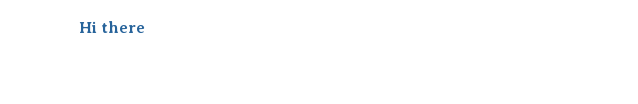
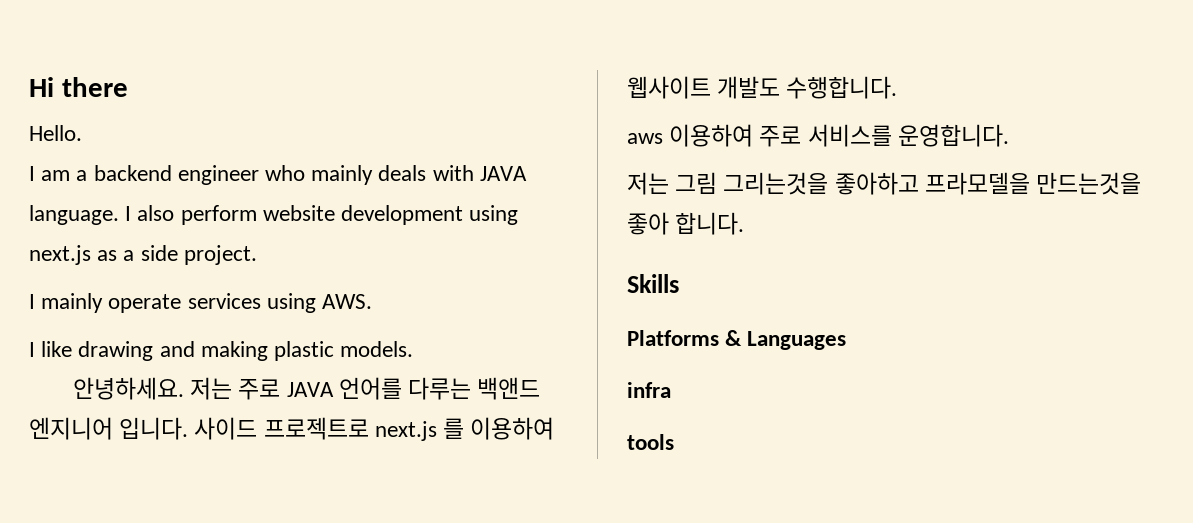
(146, 27) none -> [29,125,82,141] [29,165,527,185] [29,205,519,225] [29,245,257,265] [29,293,373,313] [29,341,414,361] [73,377,541,400] [29,417,555,441] [627,76,898,99] [627,124,1009,147] [627,172,1142,195] [627,212,745,235] [627,274,679,293] [627,330,847,350] [627,382,671,398] [627,434,674,450] // Hello. // I am a backend engineer who mainly deals with JAVA language. I also perform website development using next.js as a side project. // I mainly operate services using AWS. // I like drawing and making plastic models. // 안녕하세요. 저는 주로 JAVA 언어를 다루는 백앤드 엔지니어 입니다. 사이드 프로젝트로 next.js 를 이용하여 웹사이트 개발도 수행합니다. // aws 이용하여 주로 서비스를 운영합니다. // 저는 그림 그리는것을 좋아하고 프라모델을 만드는것을 좋아 합니다. // Skills // Platforms & Languages // infra // tools

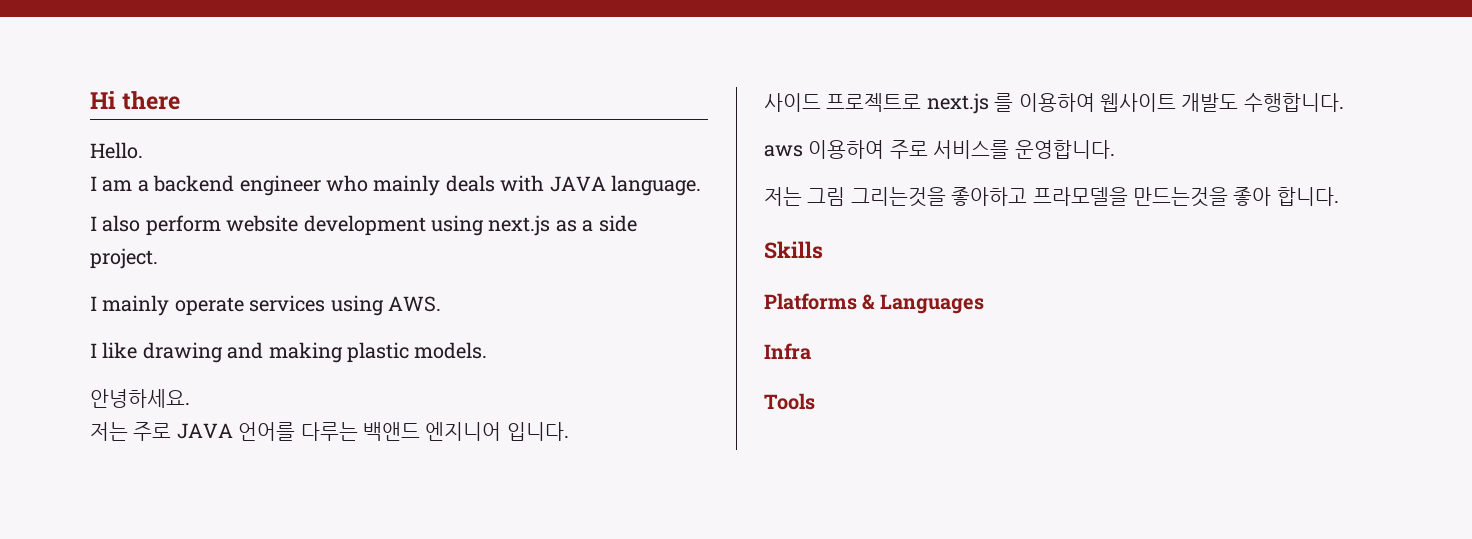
(119, 215) none -> (701, 185) //
(185, 388) none -> (190, 398) //
(189, 428) none -> (569, 431) //
[627,382,671,398] [627,434,674,450] infra // tools -> [764,343,811,360] [764,393,815,410] Infra // Tools

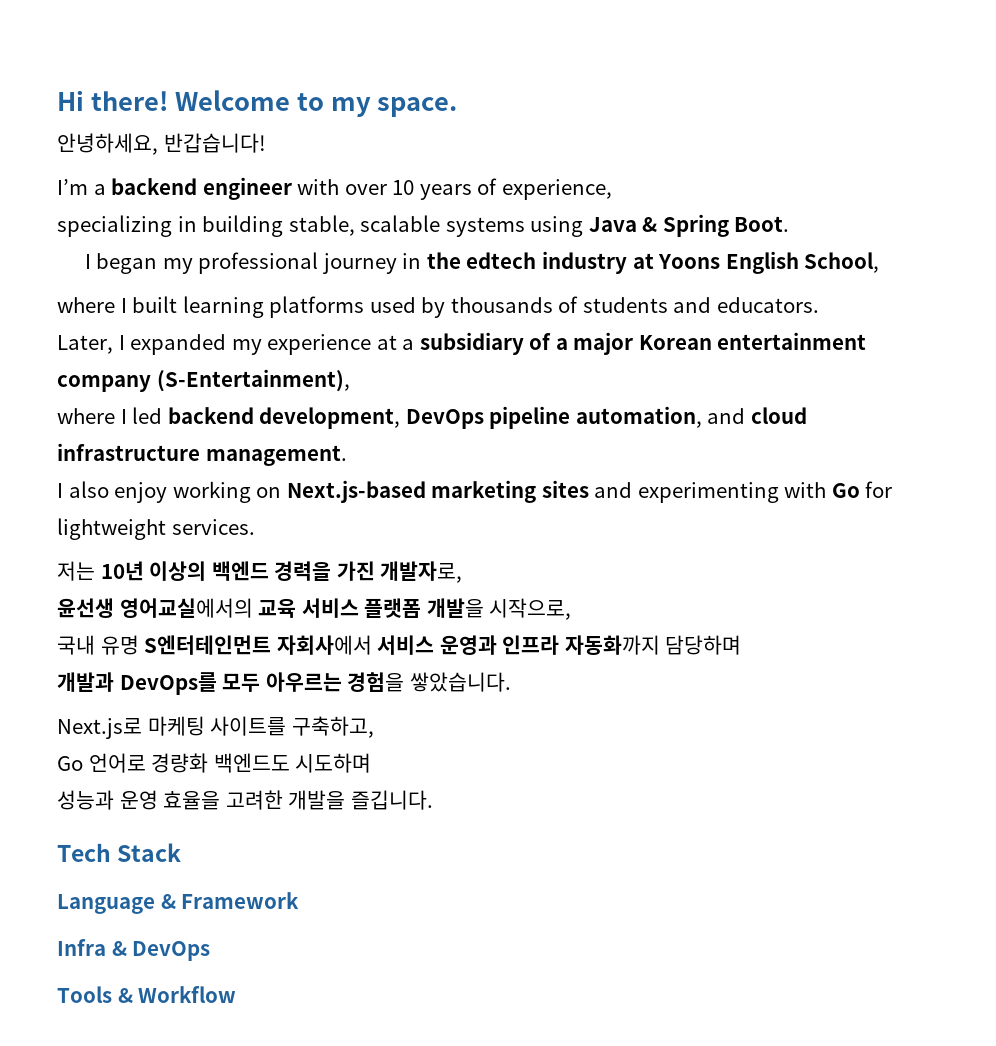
[122,91,181,110] [90,142,143,159] [90,175,701,196] [90,215,637,236] [90,248,158,269] [90,295,441,316] [90,342,488,363] [90,389,190,408] [90,422,569,441] [764,93,1344,114] [764,140,1115,159] [764,187,1339,207] [764,241,823,259] [764,293,984,314] there // Hello. // I am a backend engineer who mainly deals with JAVA language. // I also perform website development using next.js as a side project. // I mainly operate services using AWS. // I like drawing and making plastic models. // 안녕하세요. // 저는 주로 JAVA 언어를 다루는 백앤드 엔지니어 입니다. // 사이드 프로젝트로 next.js 를 이용하여 웹사이트 개발도 수행합니다. // aws 이용하여 주로 서비스를 운영합니다. // 저는 그림 그리는것을 좋아하고 프라모델을 만드는것을 좋아 합니다. // Skills // Platforms & Languages -> [90,90,458,117] [57,133,266,155] [57,177,612,200] [57,214,790,237] [84,251,880,274] [57,296,819,318] [57,332,867,355] [57,369,350,392] [57,406,807,429] [57,443,347,466] [57,480,893,503] [57,518,255,540] [57,561,463,583] [57,598,572,620] [57,635,742,655] [57,672,511,695] [57,716,374,739] [57,753,372,773] [57,790,433,810] [57,843,182,862] [57,892,300,914] there! Welcome to my space. // 안녕하세요, 반갑습니다! // I’m a backend engineer with over 10 years of experience, // specializing in building stable, scalable systems using Java & Spring Boot. // I began my professional journey in the edtech industry at Yoons English School, // where I built learning platforms used by thousands of students and educators. // Later, I expanded my experience at a subsidiary of a major Korean entertainment company (S-Entertainment), // where I led backend development, DevOps pipeline automation, and cloud infrastructure management. // I also enjoy working on Next.js-based marketing sites and experimenting with Go for lightweight services. // 저는 10년 이상의 백엔드 경력을 가진 개발자로, // 윤선생 영어교실에서의 교육 서비스 플랫폼 개발을 시작으로, // 국내 유명 S엔터테인먼트 자회사에서 서비스 운영과 인프라 자동화까지 담당하며 // 개발과 DevOps를 모두 아우르는 경험을 쌓았습니다. // Next.js로 마케팅 사이트를 구축하고, // Go 언어로 경량화 백엔드도 시도하며 // 성능과 운영 효율을 고려한 개발을 즐깁니다. // Tech Stack // Language & Framework
(811, 351) none -> [111,941,211,961] & DevOps
(815, 401) none -> [117,986,237,1003] & Workflow

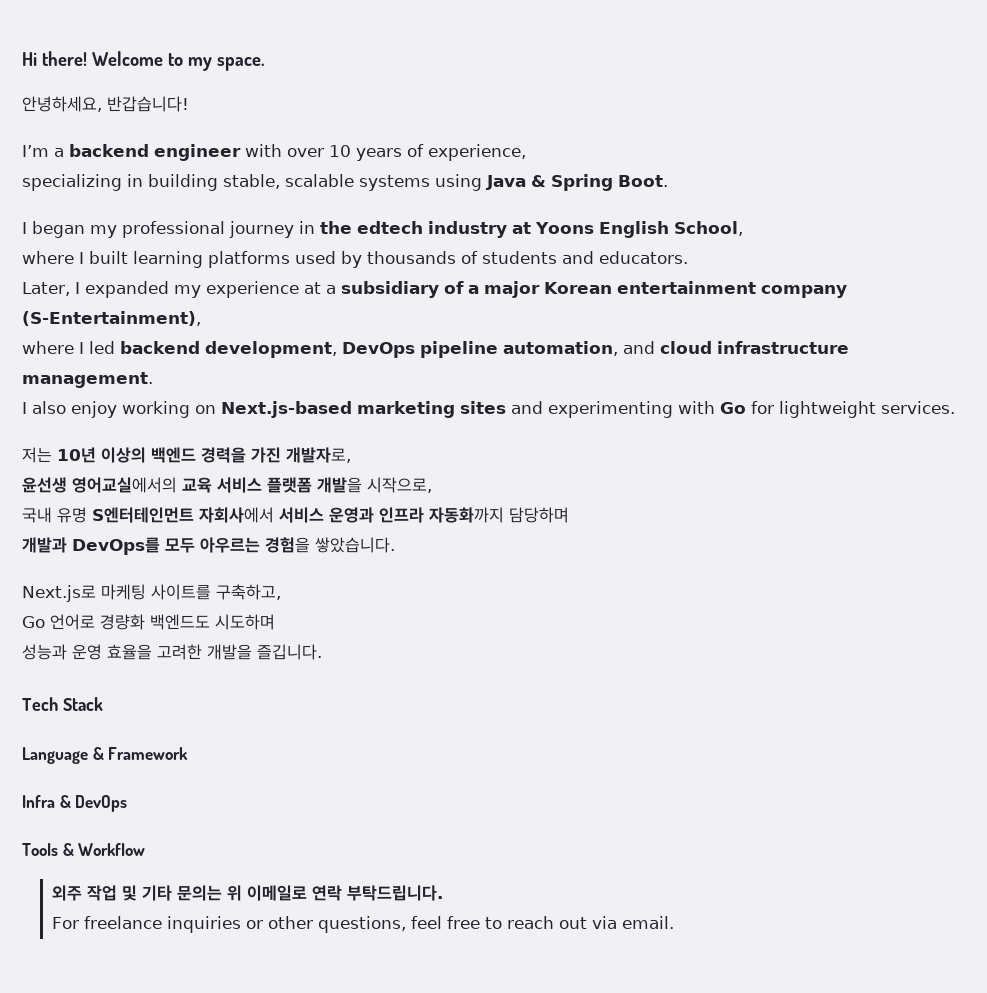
(237, 994) none -> [52,885,444,901] [52,916,675,933] // 외주 작업 및 기타 문의는 위 이메일로 연락 부탁드립니다. // For freelance inquiries or other questions, feel free to reach out via email.

